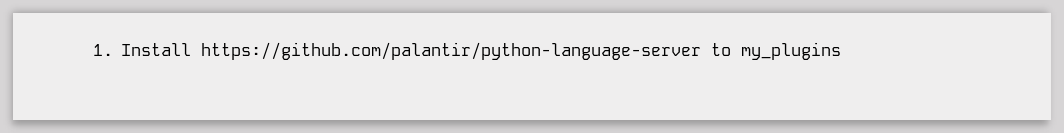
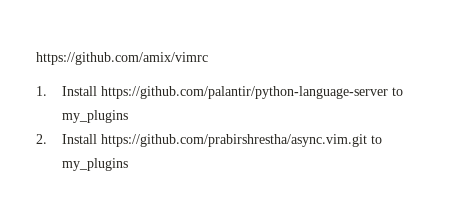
(93, 50) none -> [36,52,208,65] https://github.com/amix/vimrc //
(842, 51) none -> [36,134,383,147] [62,158,129,171] // 2. Install https://github.com/prabirshrestha/async.vim.git to my_plugins

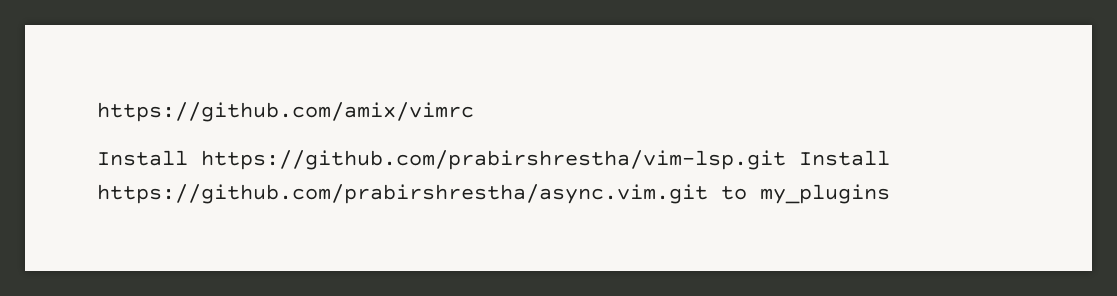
[36,86,404,99] [62,110,129,123] [36,134,47,144] 1. Install https://github.com/palantir/python-language-server to my_plugins // 2. -> [97,150,786,170] Install https://github.com/prabirshrestha/vim-lsp.git

